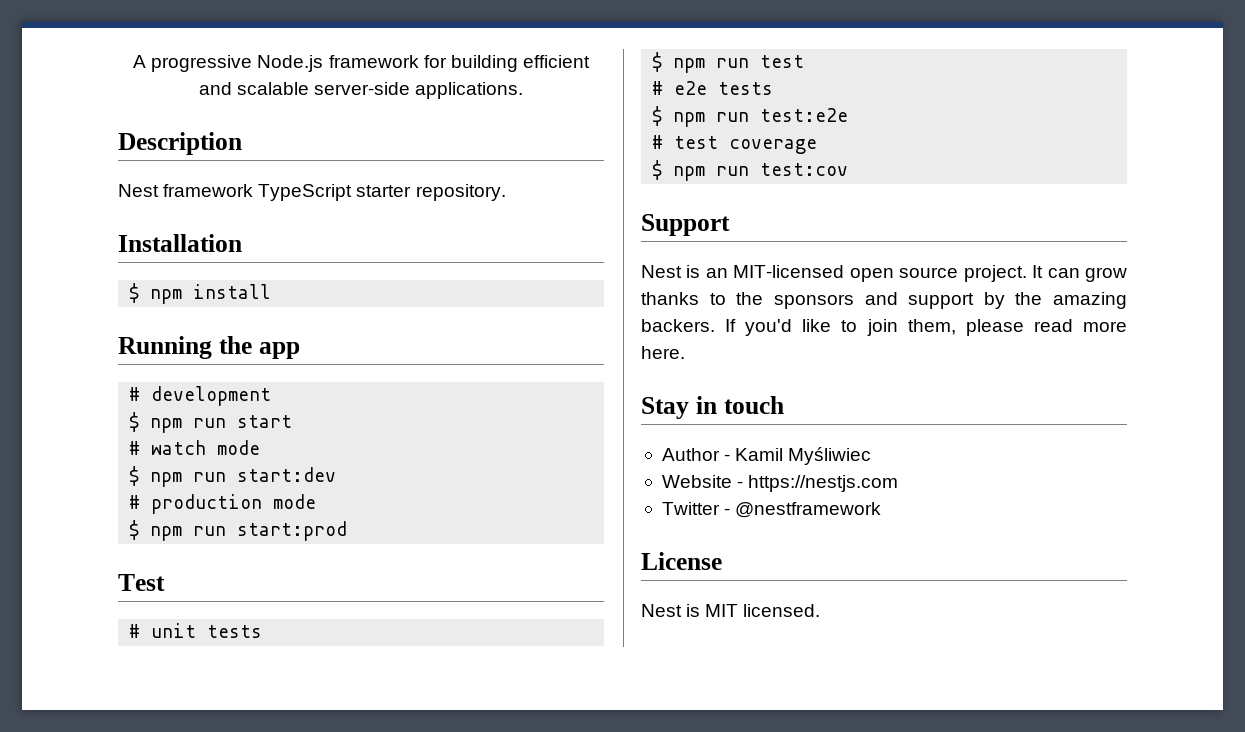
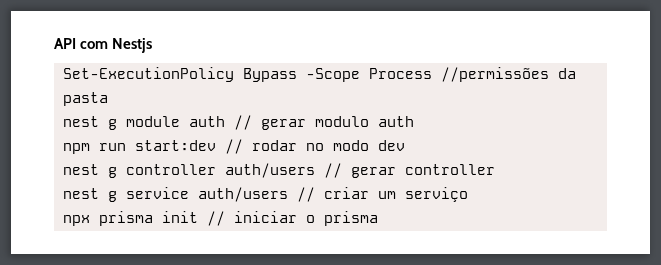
[133,55,590,72] [198,82,524,99] [118,132,242,155] [118,184,506,201] [118,234,242,252] [129,283,272,304] [118,336,300,359] [129,386,272,406] [129,412,293,433] [129,440,261,455] [129,466,337,487] [129,494,317,514] [129,520,348,541] [118,574,165,591] [129,623,263,638] [652,52,805,73] [652,81,774,95] [652,106,849,127] [652,135,818,154] [652,160,849,181] [641,214,730,236] [641,265,1127,282] [641,292,1127,309] [641,319,1127,336] [641,346,685,359] [641,396,784,419] [661,447,872,465] [661,475,899,492] [661,502,882,518] [641,552,722,570] [641,604,821,617] A progressive Node.js framework for building efficient and scalable server-side applications. // Description // Nest framework TypeScript starter repository. // Installation // $ npm install // Running the app // # development // $ npm run start // # watch mode // $ npm run start:dev // # production mode // $ npm run start:prod // Test // # unit tests // $ npm run test // # e2e tests // $ npm run test:e2e // # test coverage // $ npm run test:cov // Support // Nest is an MIT-licensed open source project. It can grow thanks to the sponsors and support by the amazing backers. If you'd like to join them, please read more here. // Stay in touch // Author - Kamil Myśliwiec // Website - https://nestjs.com // Twitter - @nestframework // License // Nest is MIT licensed. -> [54,38,153,53] [63,67,577,82] [63,92,109,106] [63,115,415,130] [63,139,406,154] [63,163,496,178] [63,187,469,202] [63,211,379,226] API com Nestjs // Set-ExecutionPolicy Bypass -Scope Process //permissões da pasta // nest g module auth // gerar modulo auth // npm run start:dev // rodar no modo dev // nest g controller auth/users // gerar controller // nest g service auth/users // criar um serviço // npx prisma init // iniciar o prisma

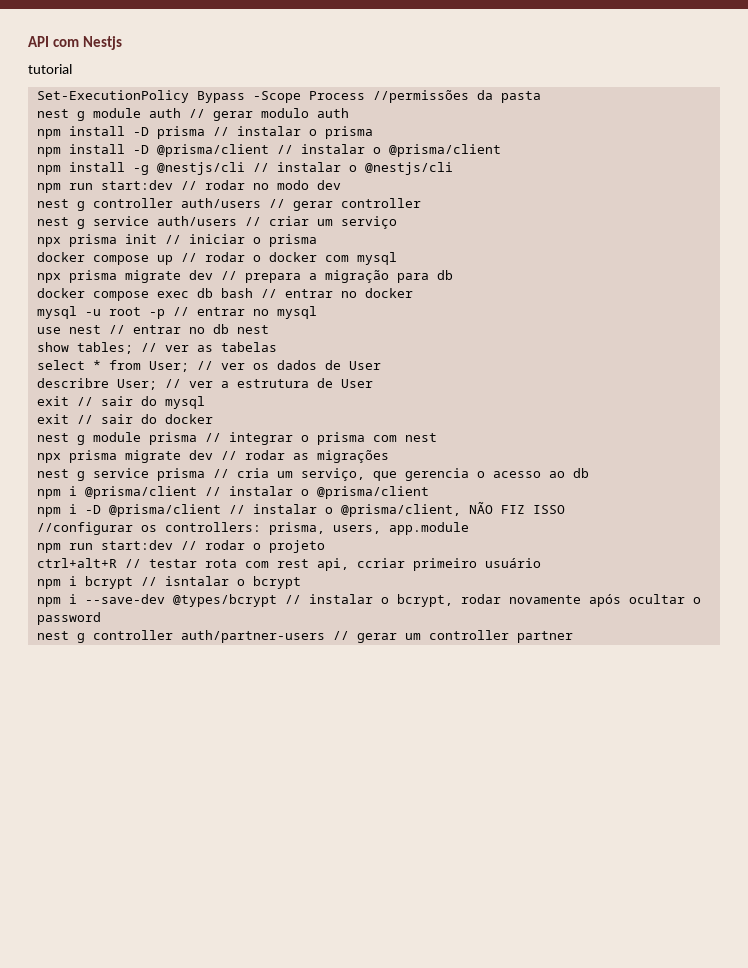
(153, 45) none -> [28,64,72,74] // tutorial
(415, 121) none -> [36,126,373,139] [36,144,501,157] [36,162,453,175] // npm install -D prisma // instalar o prisma // npm install -D @prisma/client // instalar o @prisma/client // npm install -g @nestjs/cli // instalar o @nestjs/cli
(379, 218) none -> [36,252,397,265] [36,270,453,283] [36,288,413,301] [36,306,317,319] [36,324,269,334] [36,342,277,354] [36,360,381,372] [36,378,373,390] [36,396,205,409] [36,414,213,424] [36,432,437,445] [36,450,389,463] [36,468,589,481] [36,486,429,499] [36,502,565,517] [36,522,469,535] [36,540,325,553] [36,558,541,571] [36,576,301,589] [36,594,701,607] [36,612,101,625] [36,630,573,643] // docker compose up // rodar o docker com mysql // npx prisma migrate dev // prepara a migração para db // docker compose exec db bash // entrar no docker // mysql -u root -p // entrar no mysql // use nest // entrar no db nest // show tables; // ver as tabelas // select * from User; // ver os dados de User // describre User; // ver a estrutura de User // exit // sair do mysql // exit // sair do docker // nest g module prisma // integrar o prisma com nest // npx prisma migrate dev // rodar as migrações // nest g service prisma // cria um serviço, que gerencia o acesso ao db // npm i @prisma/client // instalar o @prisma/client // npm i -D @prisma/client // instalar o @prisma/client, NÃO FIZ ISSO // //configurar os controllers: prisma, users, app.module // npm run start:dev // rodar o projeto // ctrl+alt+R // testar rota com rest api, ccriar primeiro usuário // npm i bcrypt // isntalar o bcrypt // npm i --save-dev @types/bcrypt // instalar o bcrypt, rodar novamente após ocultar o password // nest g controller auth/partner-users // gerar um controller partner

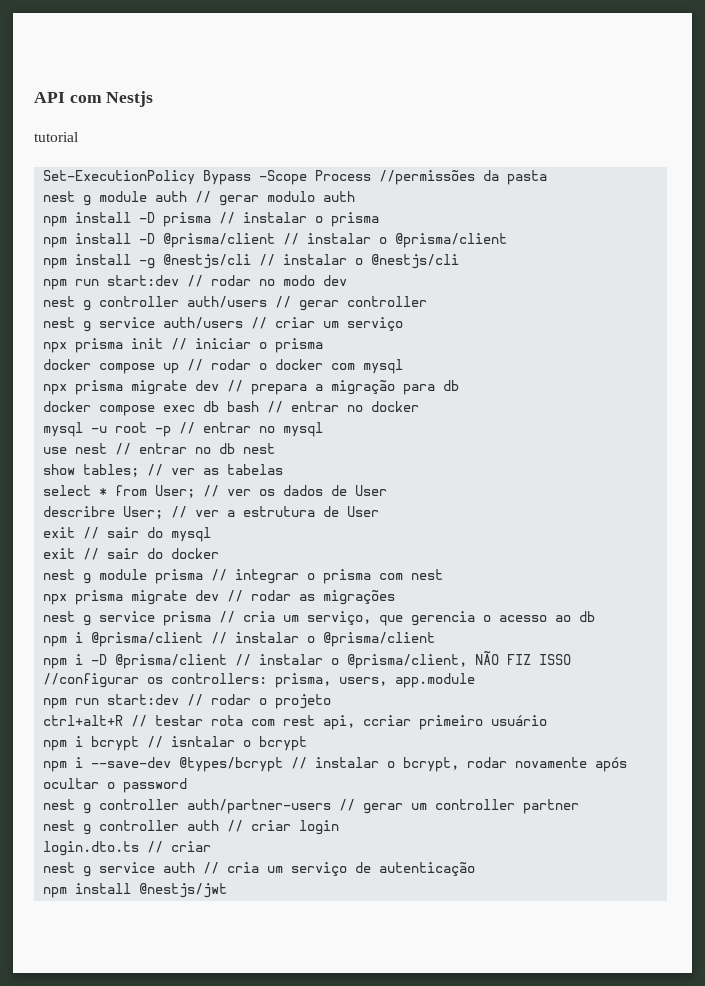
(573, 637) none -> [43,820,340,835] [43,841,212,856] [43,862,476,877] [43,883,228,898] // nest g controller auth // criar login // login.dto.ts // criar // nest g service auth // cria um serviço de autenticação // npm install @nestjs/jwt

